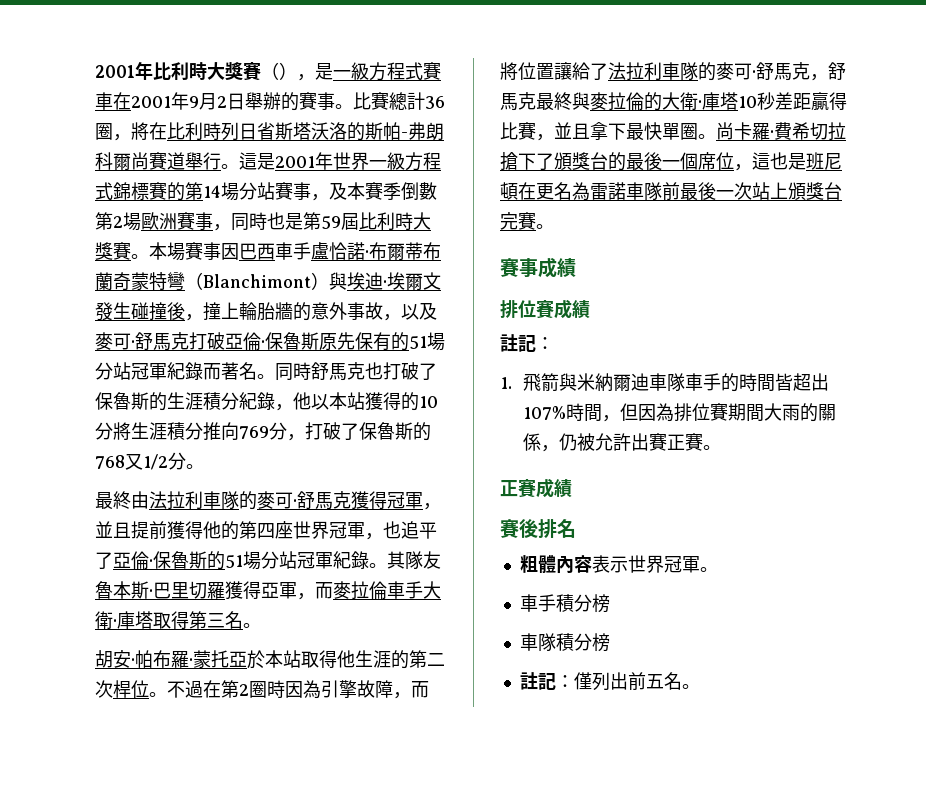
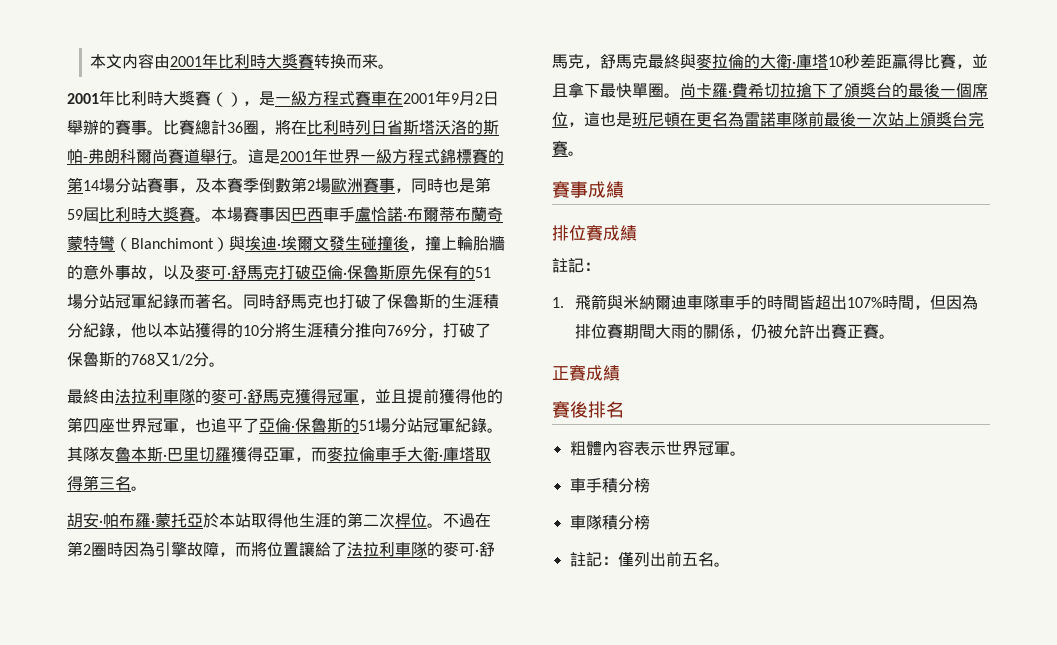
(95, 71) none -> [90,53,395,69] 本文内容由2001年比利時大獎賽转换而来。 //

